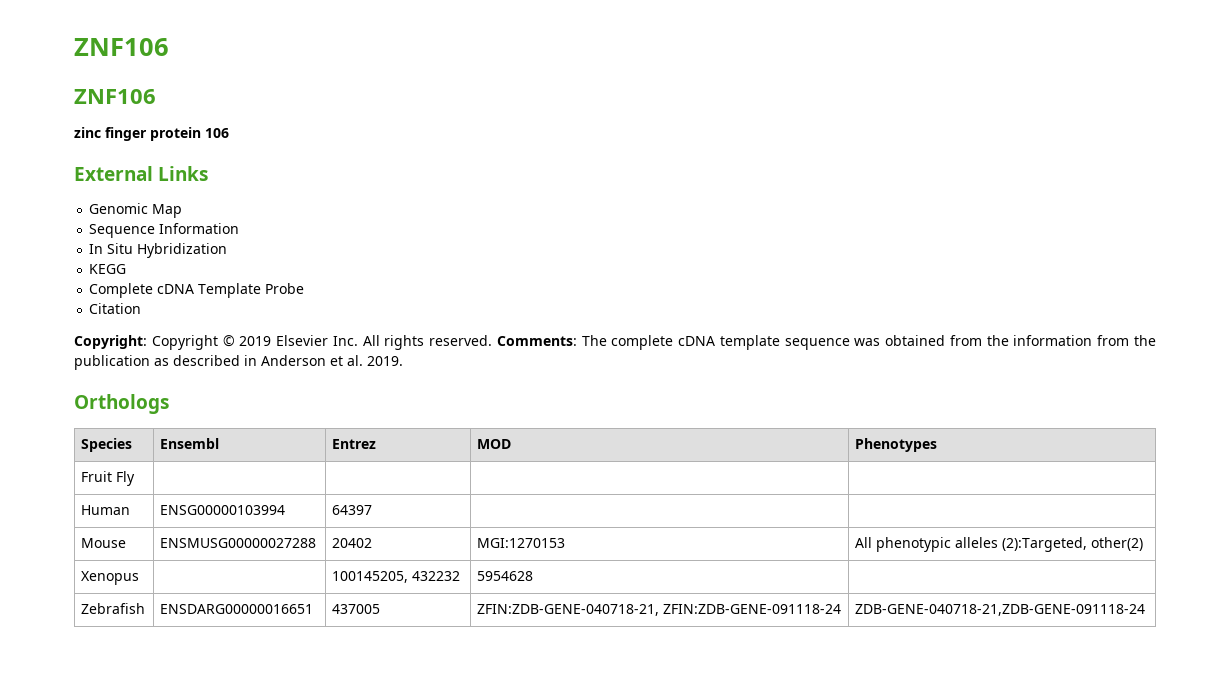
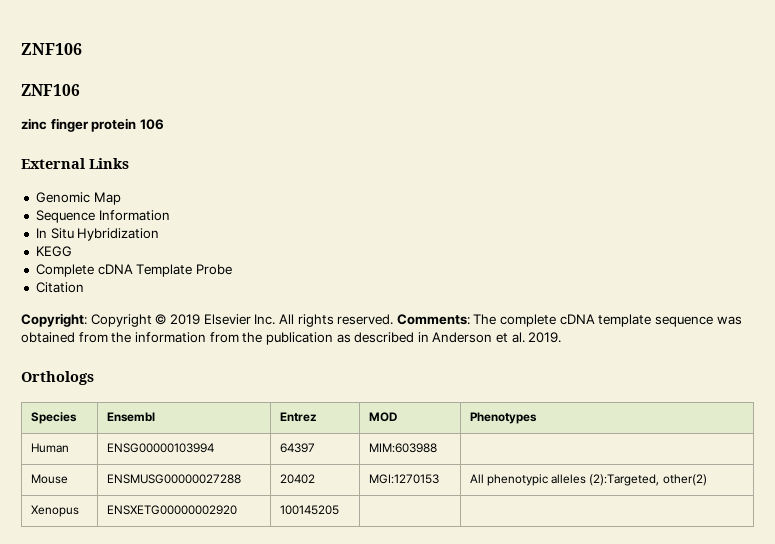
[81,471,136,486] // Fruit Fly | | | | -> (537, 418) none
(373, 510) none -> [368,443,437,453] MIM:603988
[332,571,461,583] [477,571,534,581] [81,603,146,614] [160,604,314,614] [332,604,381,614] [477,604,842,616] [855,604,1146,616] | 100145205, 432232 | 5954628 | // Zebrafish | ENSDARG00000016651 | 437005 | ZFIN:ZDB-GENE-040718-21, ZFIN:ZDB-GENE-091118-24 | ZDB-GENE-040718-21,ZDB-GENE-091118-24 -> [106,505,237,515] [279,505,339,515] ENSXETG00000002920 | 100145205 | |

